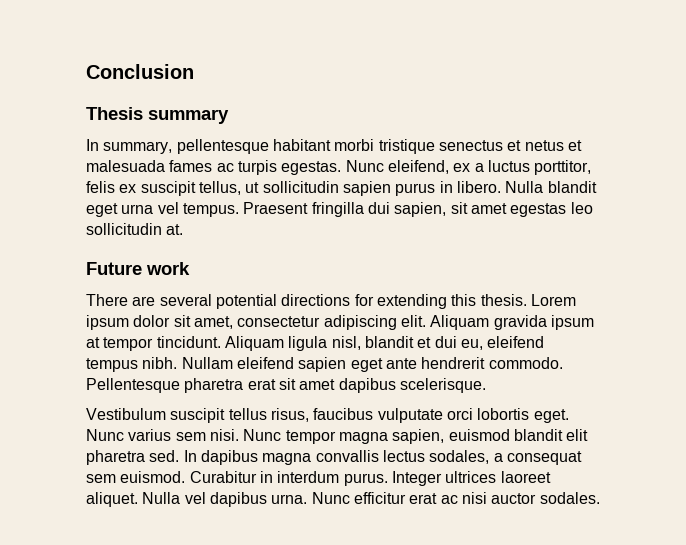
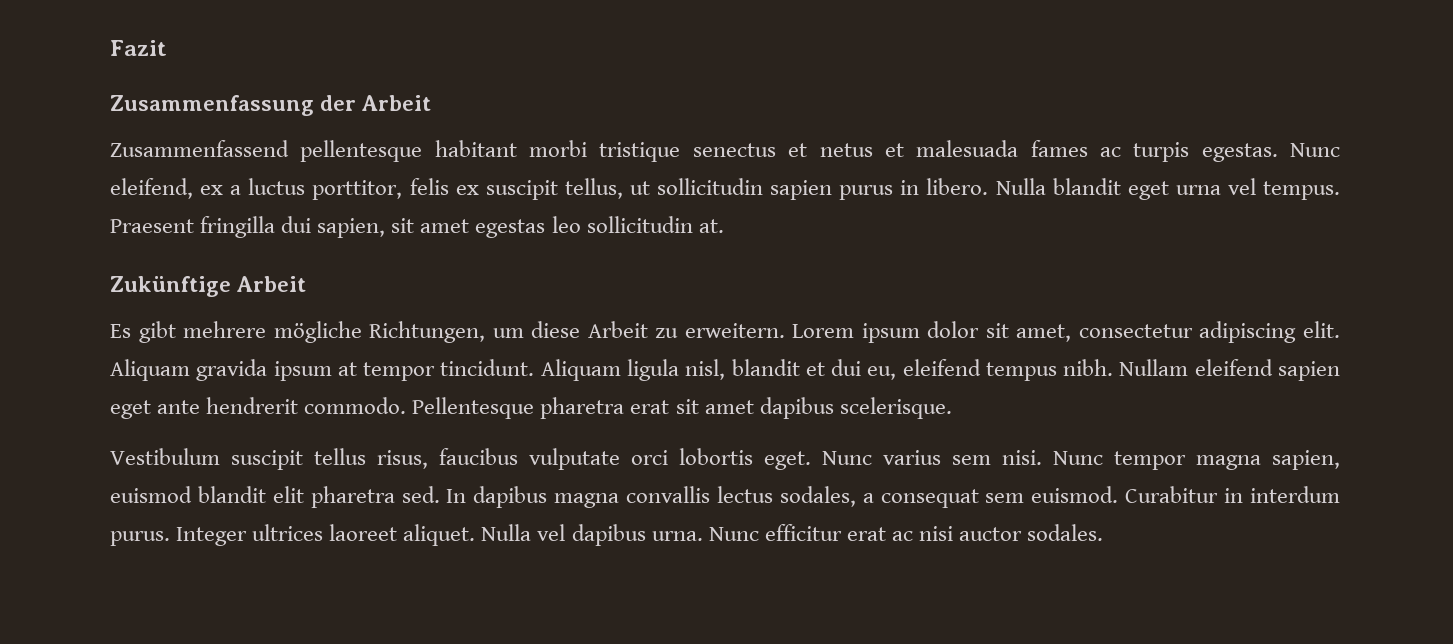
[86,64,194,79] [86,107,229,124] [86,139,173,154] Conclusion // Thesis summary // In summary, -> [110,40,167,56] [110,95,432,116] [110,140,289,157] Fazit // Zusammenfassung der Arbeit // Zusammenfassend
[86,262,190,275] [86,294,527,309] Future work // There are several potential directions for extending this thesis. -> [110,276,307,297] [110,321,785,343] Zukünftige Arbeit // Es gibt mehrere mögliche Richtungen, um diese Arbeit zu erweitern.

